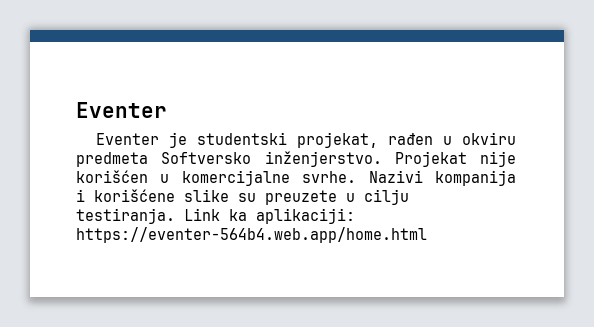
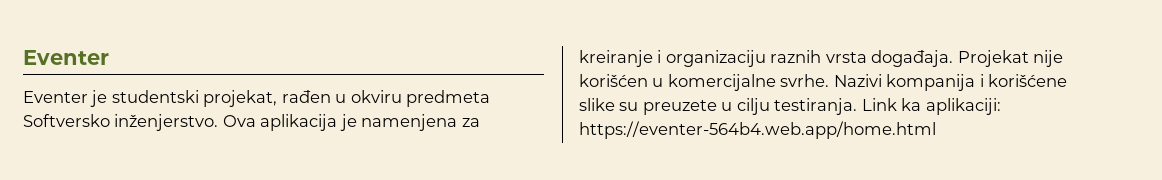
(382, 159) none -> [222,114,480,131] [579,50,954,67] Ova aplikacija je namenjena za kreiranje i organizaciju raznih vrsta događaja.

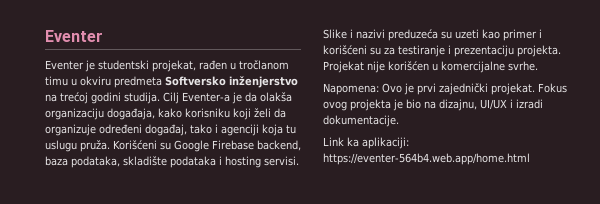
[350,90,491,107] [23,114,480,131] [579,50,954,67] okviru predmeta Softversko inženjerstvo. Ova aplikacija je namenjena za kreiranje i organizaciju raznih vrsta događaja. -> [239,60,289,70] [45,76,298,88] [45,92,292,104] [45,108,286,120] [45,124,296,136] [45,140,301,152] [45,156,299,168] [323,29,542,41] [323,45,561,57] tročlanom timu u okviru predmeta Softversko inženjerstvo na trećoj godini studija. Cilj Eventer-a je da olakša organizaciju događaja, kako korisniku koji želi da organizuje određeni događaj, tako i agenciji koja tu uslugu pruža. Korišćeni su Google Firebase backend, baza podataka, skladište podataka i hosting servisi. Slike i nazivi preduzeća su uzeti kao primer i korišćeni su za testiranje i prezentaciju projekta.
[833,74,1068,91] [579,98,858,115] Nazivi kompanija i korišćene slike su preuzete u cilju testiranja. -> [323,83,567,95] [323,99,543,111] [323,115,399,127] // Napomena: Ovo je prvi zajednički projekat. Fokus ovog projekta je bio na dizajnu, UI/UX i izradi dokumentacije. //

